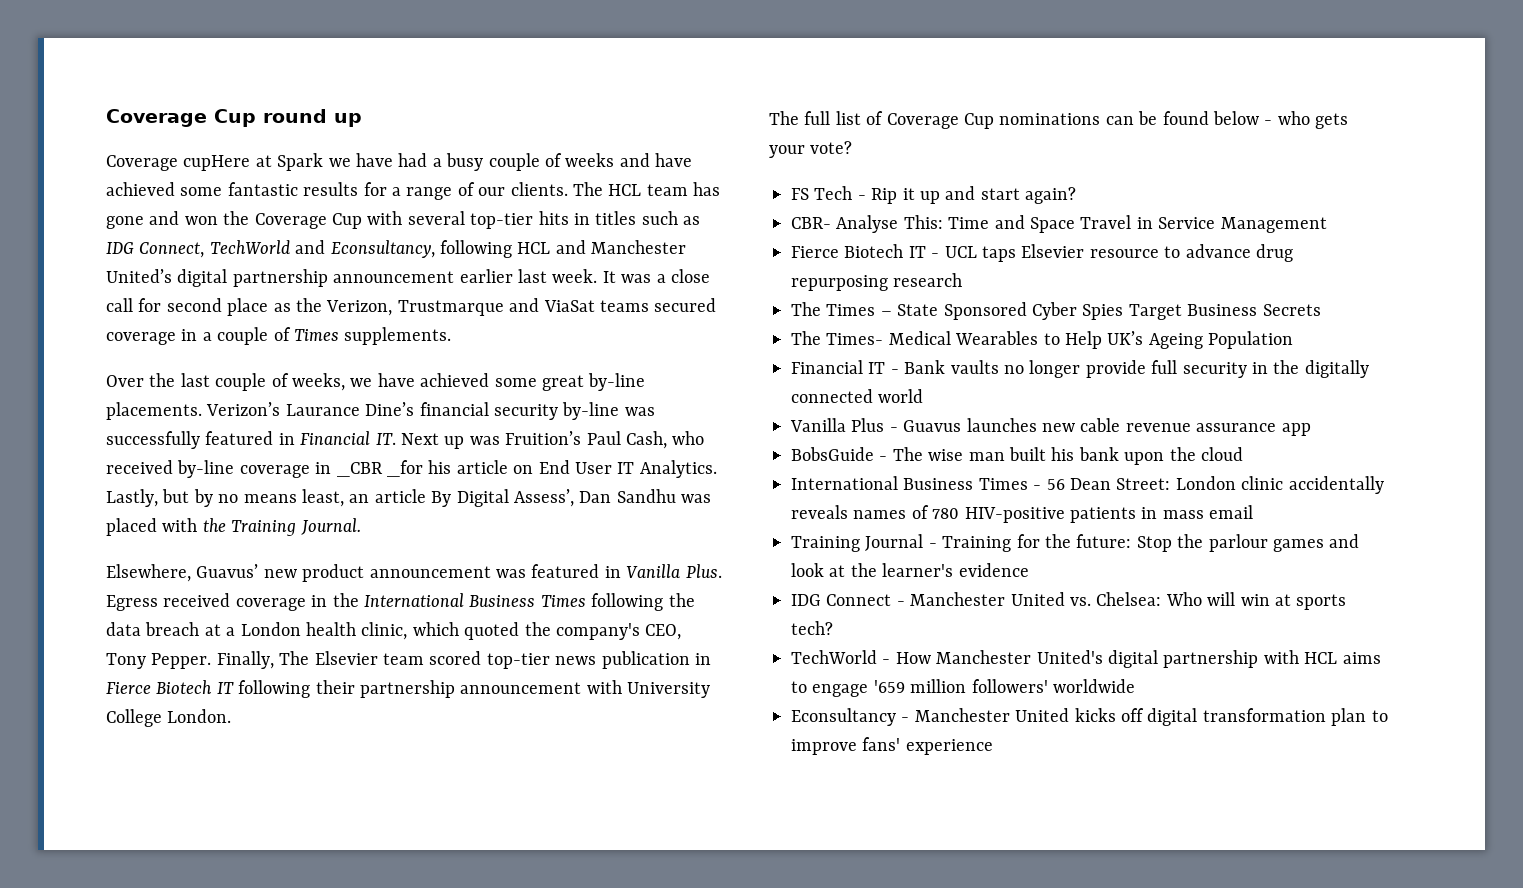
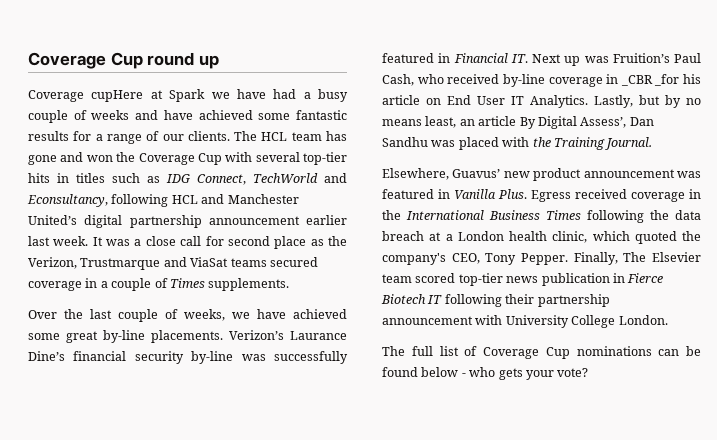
[791,186,1077,204] [791,215,1327,233] [791,244,1293,262] [791,273,963,291] [791,302,1321,320] [791,331,1294,349] [791,360,1369,378] [791,389,924,403] [790,418,1311,436] [791,447,1243,465] [791,476,1384,494] [791,505,1254,523] [791,534,1360,552] [791,563,1029,577] [791,592,1347,610] [791,621,833,635] [791,650,1381,668] [791,679,1135,697] [791,708,1388,726] [791,737,993,755] // FS Tech - Rip it up and start again? // CBR- Analyse This: Time and Space Travel in Service Management // Fierce Biotech IT - UCL taps Elsevier resource to advance drug repurposing research // The Times – State Sponsored Cyber Spies Target Business Secrets // The Times- Medical Wearables to Help UK’s Ageing Population // Financial IT - Bank vaults no longer provide full security in the digitally connected world // Vanilla Plus - Guavus launches new cable revenue assurance app // BobsGuide - The wise man built his bank upon the cloud // International Business Times - 56 Dean Street: London clinic accidentally reveals names of 780 HIV-positive patients in mass email // Training Journal - Training for the future: Stop the parlour games and look at the learner's evidence // IDG Connect - Manchester United vs. Chelsea: Who will win at sports tech? // TechWorld - How Manchester United's digital partnership with HCL aims to engage '659 million followers' worldwide // Econsultancy - Manchester United kicks off digital transformation plan to improve fans' experience -> (589, 372) none

